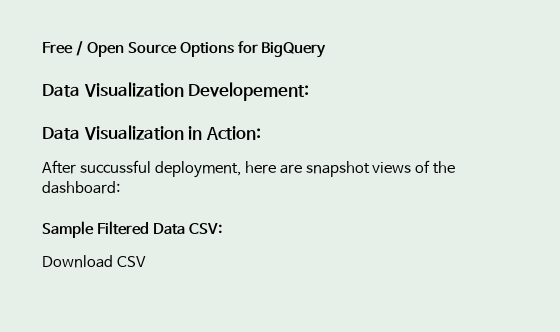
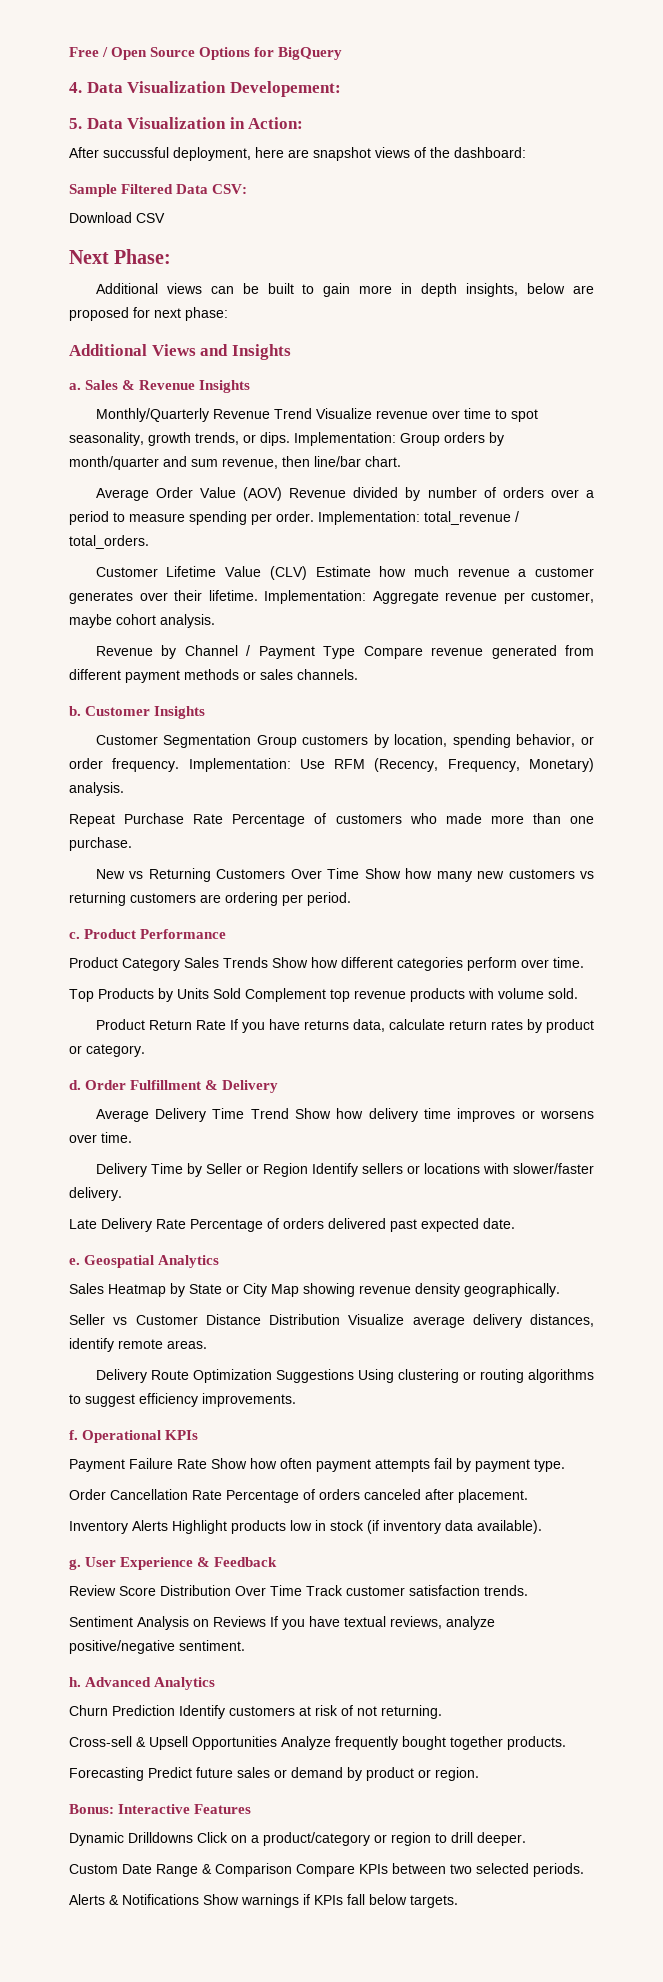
(327, 50) none -> [69,82,82,93] 4.
(310, 91) none -> [69,118,82,129] 5.
(146, 261) none -> [69,249,172,264] [95,283,594,297] [69,307,228,321] [69,344,291,360] [69,380,251,393] [95,408,538,422] [69,432,504,446] [69,456,401,470] [95,487,594,501] [69,511,519,525] [69,535,149,549] [95,566,594,580] [69,590,594,604] [69,614,215,628] [95,645,595,659] [69,669,358,683] [69,706,206,719] [95,734,595,748] [69,758,594,772] [69,782,124,796] [69,813,595,827] [69,837,132,851] [95,868,595,882] [69,892,351,906] [69,929,227,939] [69,957,584,971] [69,988,578,1002] [95,1019,594,1033] [69,1044,145,1057] [69,1080,279,1093] [95,1108,594,1122] [69,1132,132,1143] [95,1163,595,1177] [69,1187,122,1201] [69,1218,515,1232] [69,1255,220,1268] [69,1283,560,1297] [69,1314,594,1328] [69,1338,207,1352] [95,1369,595,1383] [69,1393,296,1407] [69,1430,199,1443] [69,1458,565,1472] [69,1489,528,1503] [69,1520,542,1534] [69,1557,278,1570] [69,1585,528,1596] [69,1616,495,1630] [69,1640,245,1654] [69,1677,216,1690] [69,1705,442,1719] [69,1736,566,1750] [69,1767,479,1781] [69,1804,252,1814] [69,1832,526,1846] [69,1863,584,1877] [69,1894,458,1908] // Next Phase: // Additional views can be built to gain more in depth insights, below are proposed for next phase: // Additional Views and Insights // a. Sales & Revenue Insights // Monthly/Quarterly Revenue Trend Visualize revenue over time to spot seasonality, growth trends, or dips. Implementation: Group orders by month/quarter and sum revenue, then line/bar chart. // Average Order Value (AOV) Revenue divided by number of orders over a period to measure spending per order. Implementation: total_revenue / total_orders. // Customer Lifetime Value (CLV) Estimate how much revenue a customer generates over their lifetime. Implementation: Aggregate revenue per customer, maybe cohort analysis. // Revenue by Channel / Payment Type Compare revenue generated from different payment methods or sales channels. // b. Customer Insights // Customer Segmentation Group customers by location, spending behavior, or order frequency. Implementation: Use RFM (Recency, Frequency, Monetary) analysis. // Repeat Purchase Rate Percentage of customers who made more than one purchase. // New vs Returning Customers Over Time Show how many new customers vs returning customers are ordering per period. // c. Product Performance // Product Category Sales Trends Show how different categories perform over time. // Top Products by Units Sold Complement top revenue products with volume sold. // Product Return Rate If you have returns data, calculate return rates by product or category. // d. Order Fulfillment & Delivery // Average Delivery Time Trend Show how delivery time improves or worsens over time. // Delivery Time by Seller or Region Identify sellers or locations with slower/faster delivery. // Late Delivery Rate Percentage of orders delivered past expected date. // e. Geospatial Analytics // Sales Heatmap by State or City Map showing revenue density geographically. // Seller vs Customer Distance Distribution Visualize average delivery distances, identify remote areas. // Delivery Route Optimization Suggestions Using clustering or routing algorithms to suggest efficiency improvements. // f. Operational KPIs // Payment Failure Rate Show how often payment attempts fail by payment type. // Order Cancellation Rate Percentage of orders canceled after placement. // Inventory Alerts Highlight products low in stock (if inventory data available). // g. User Experience & Feedback // Review Score Distribution Over Time Track customer satisfaction trends. // Sentiment Analysis on Reviews If you have textual reviews, analyze positive/negative sentiment. // h. Advanced Analytics // Churn Prediction Identify customers at risk of not returning. // Cross-sell & Upsell Opportunities Analyze frequently bought together products. // Forecasting Predict future sales or demand by product or region. // Bonus: Interactive Features // Dynamic Drilldowns Click on a product/category or region to drill deeper. // Custom Date Range & Comparison Compare KPIs between two selected periods. // Alerts & Notifications Show warnings if KPIs fall below targets.

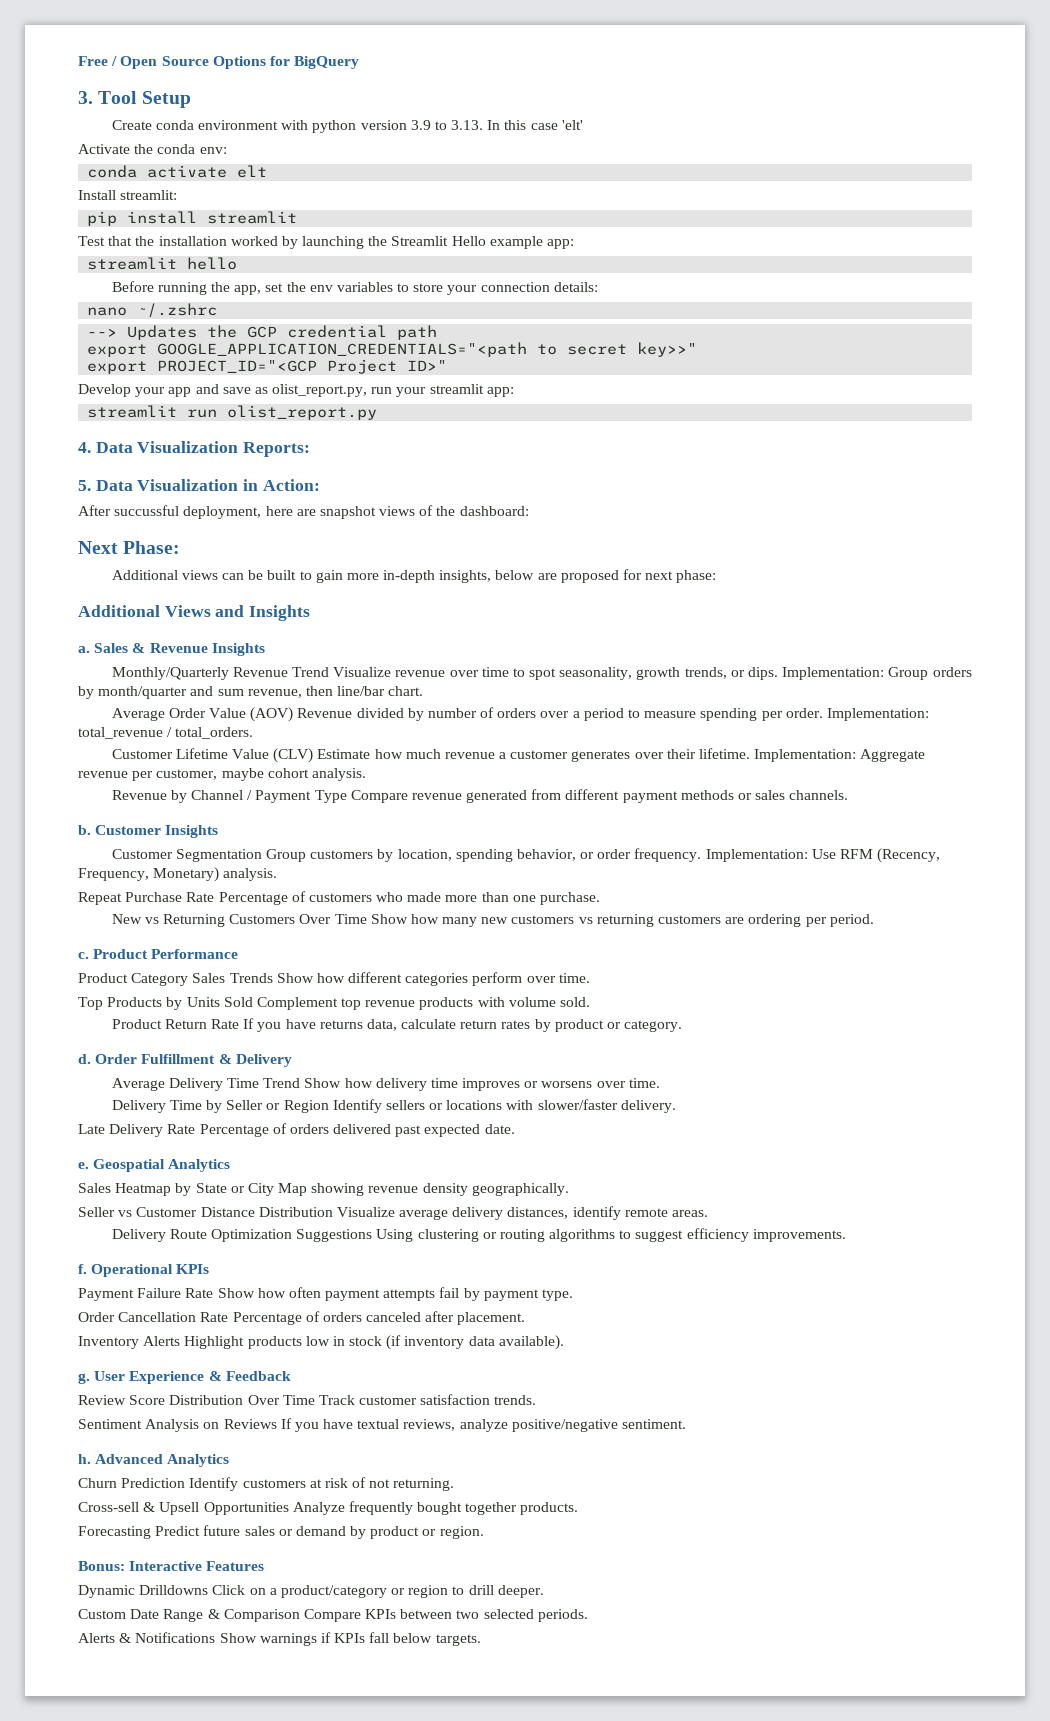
(343, 53) none -> [78,91,191,108] [111,120,583,133] [78,144,227,154] [87,165,268,178] [78,190,178,200] [87,211,298,226] [78,236,575,249] [87,257,238,270] [111,281,598,295] [87,303,218,318] [87,325,438,340] [87,342,698,357] [87,359,448,374] [78,384,514,397] [87,405,378,420] // 3. Tool Setup // Create conda environment with python version 3.9 to 3.13. In this case 'elt' // Activate the conda env: // conda activate elt // Install streamlit: // pip install streamlit // Test that the installation worked by launching the Streamlit Hello example app: // streamlit hello // Before running the app, set the env variables to store your connection details: // nano ~/.zshrc // --> Updates the GCP credential path // export GOOGLE_APPLICATION_CREDENTIALS="<path to secret key>>" // export PROJECT_ID="<GCP Project ID>" // Develop your app and save as olist_report.py, run your streamlit app: // streamlit run olist_report.py
[229,81,341,97] Developement: -> [243,442,311,457] Reports:
[69,184,248,197] [69,212,165,223] // Sample Filtered Data CSV: // Download CSV -> (529, 511) none
[401,283,458,297] in depth -> [383,570,436,583] in-depth

